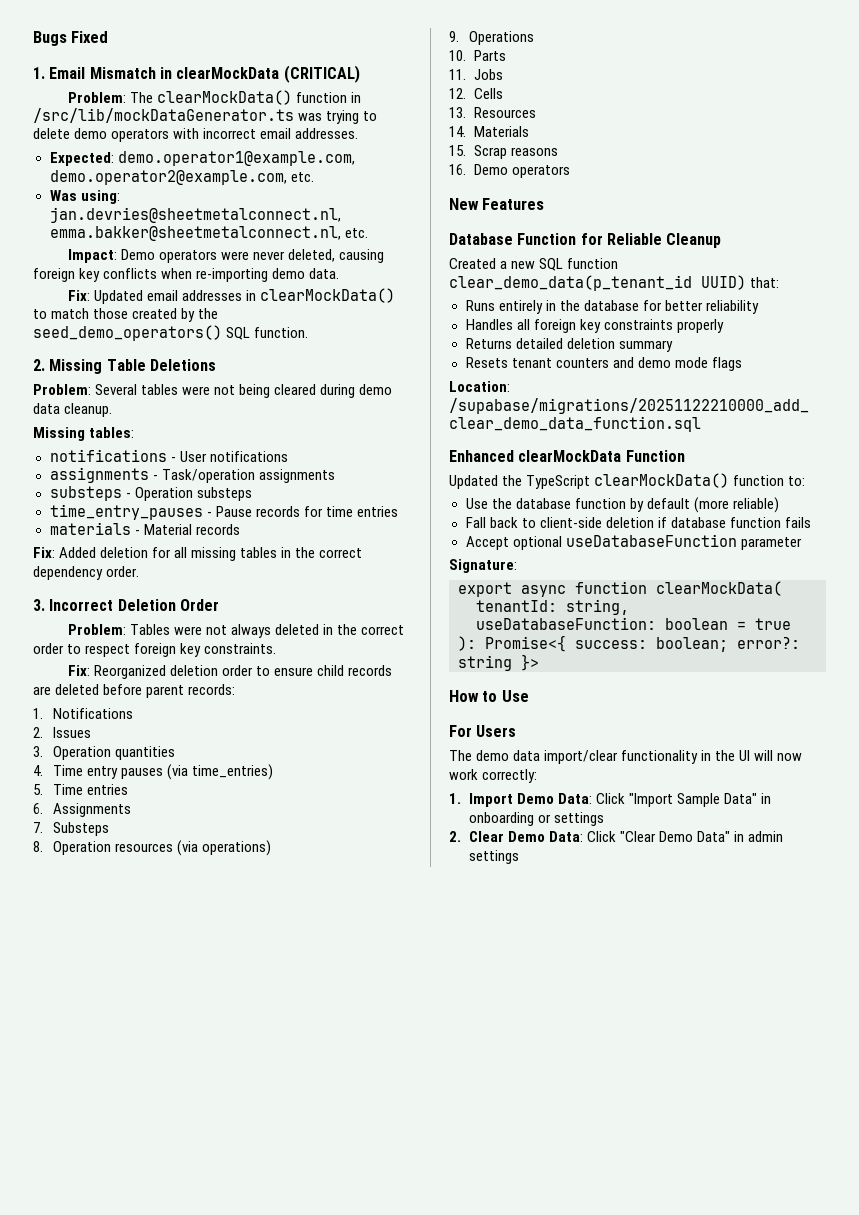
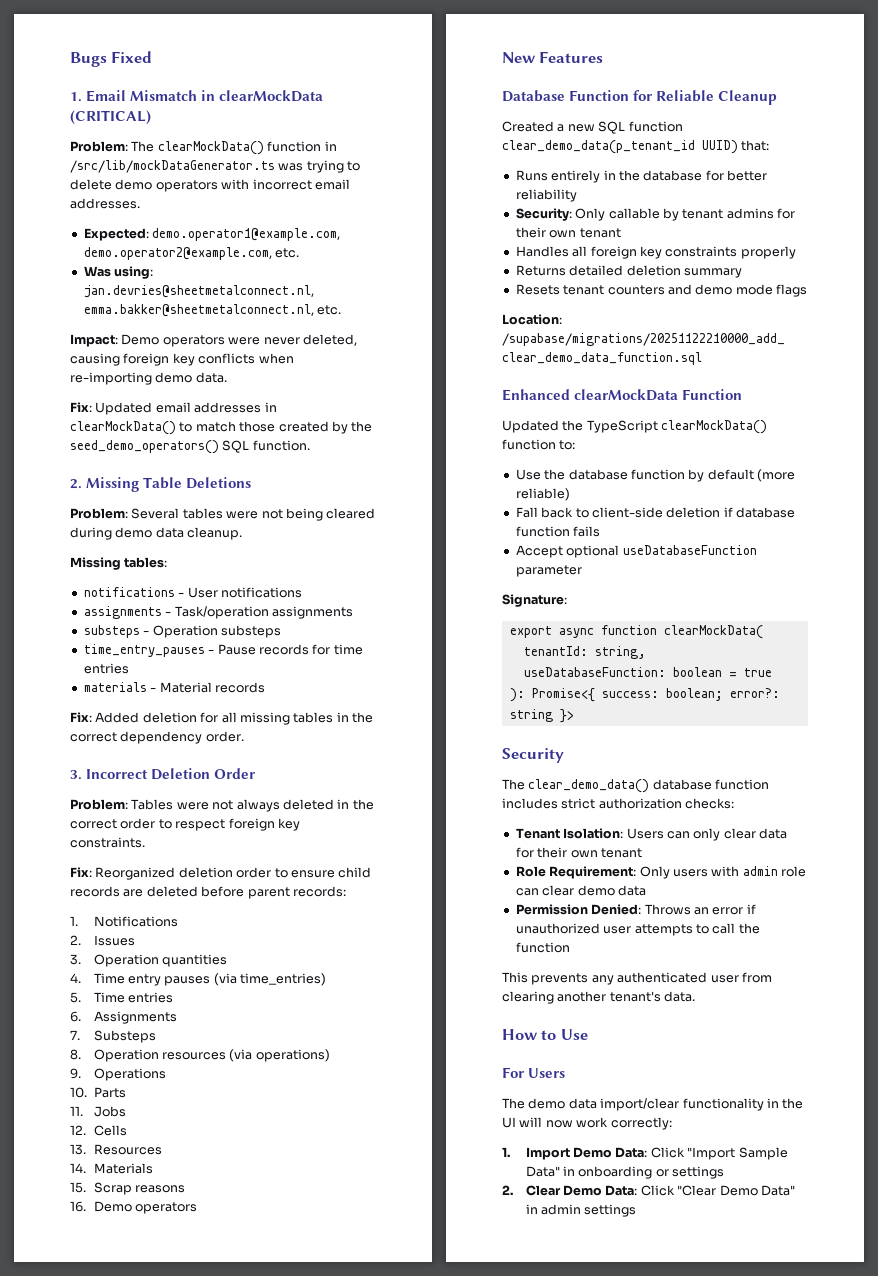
(759, 307) none -> [515,208,795,221] [515,227,621,238] // Security: Only callable by tenant admins for their own tenant
(539, 662) none -> [502,748,564,763] [502,779,770,793] [502,798,735,809] [515,828,787,841] [515,847,642,858] [515,866,806,879] [515,885,646,896] [515,904,756,915] [515,923,760,936] [515,942,570,953] [502,972,772,985] [502,991,696,1004] // Security // The clear_demo_data() database function includes strict authorization checks: // Tenant Isolation: Users can only clear data for their own tenant // Role Requirement: Only users with admin role can clear demo data // Permission Denied: Throws an error if unauthorized user attempts to call the function // This prevents any authenticated user from clearing another tenant's data.

